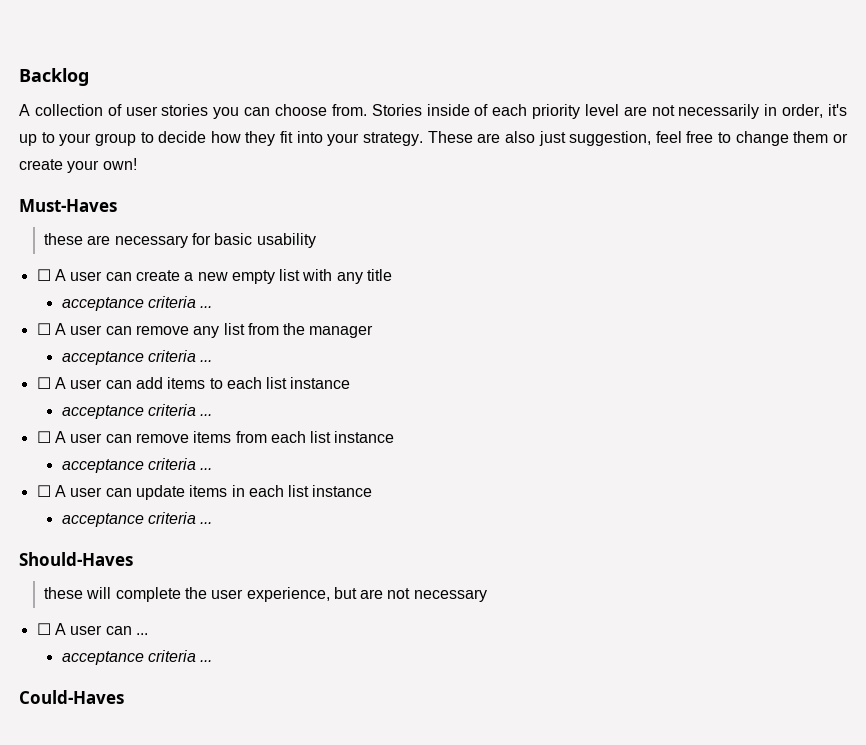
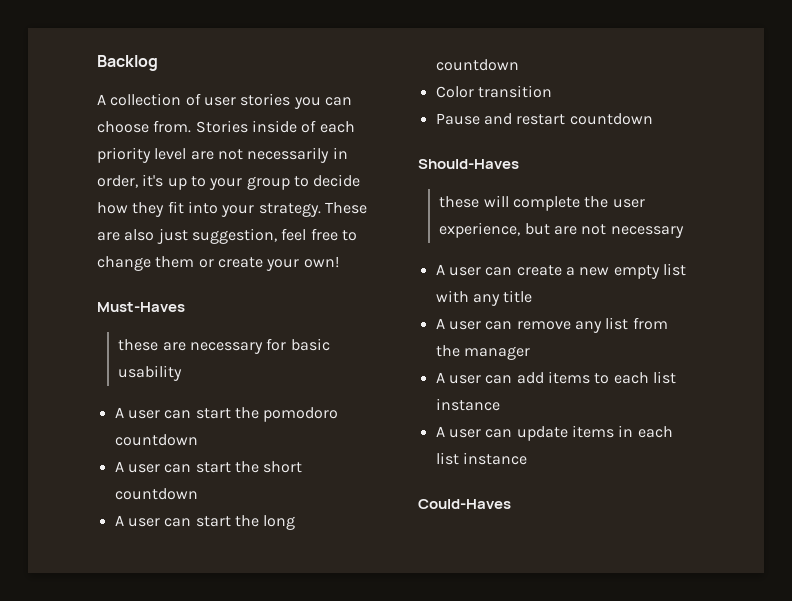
[36,269,393,284] [61,296,213,311] [36,323,374,338] [61,350,213,365] [36,377,351,389] [61,404,213,419] [36,431,395,443] [61,458,213,473] [36,485,373,500] [61,512,213,527] ☐ A user can create a new empty list with any title // acceptance criteria ... // ☐ A user can remove any list from the manager // acceptance criteria ... // ☐ A user can add items to each list instance // acceptance criteria ... // ☐ A user can remove items from each list instance // acceptance criteria ... // ☐ A user can update items in each list instance // acceptance criteria ... -> [114,407,339,422] [114,434,198,446] [114,461,303,473] [114,488,198,500] [114,515,296,530] [435,59,519,71] [435,85,552,98] [435,113,653,125] A user can start the pomodoro countdown // A user can start the short countdown // A user can start the long countdown // Color transition // Pause and restart countdown
[36,623,148,635] [61,650,213,665] ☐ A user can ... // acceptance criteria ... -> [435,263,686,279] [435,290,533,306] [435,317,668,333] [435,345,530,360] [435,371,676,384] [435,398,500,411] [435,425,673,441] [435,452,527,465] A user can create a new empty list with any title // A user can remove any list from the manager // A user can add items to each list instance // A user can update items in each list instance

